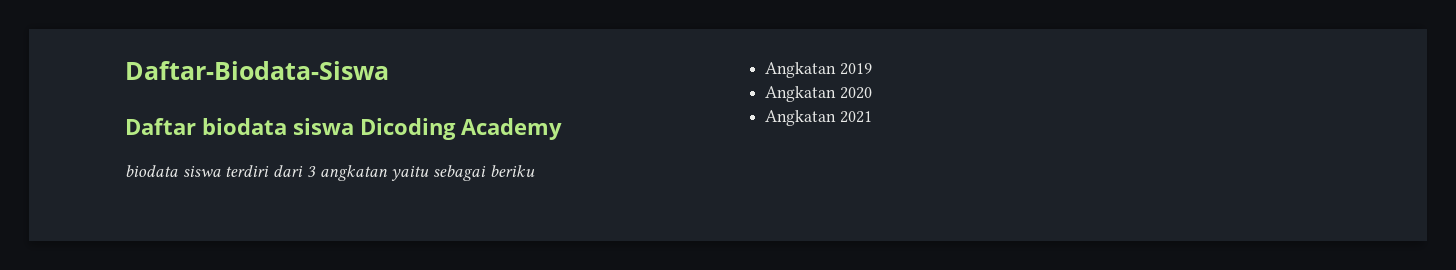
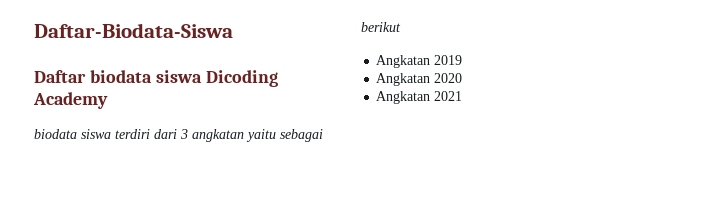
[489,165,535,177] beriku -> [361,22,401,32] berikut

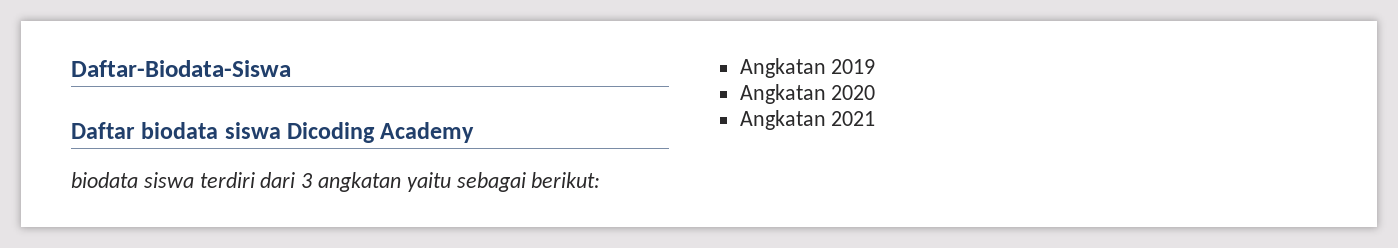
[361,22,401,32] berikut -> [531,172,601,188] berikut:

